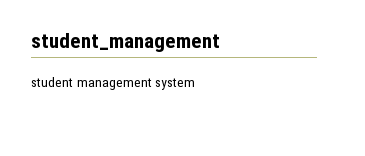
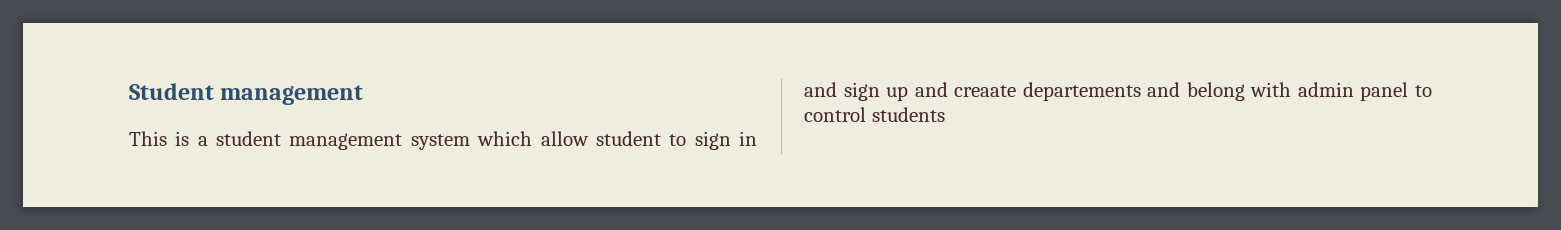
[31,33,220,52] [31,77,196,90] student_management // student management system -> [129,83,364,105] [129,131,758,150] [804,82,1432,101] [804,107,945,122] Student management // This is a student management system which allow student to sign in and sign up and creaate departements and belong with admin panel to control students

